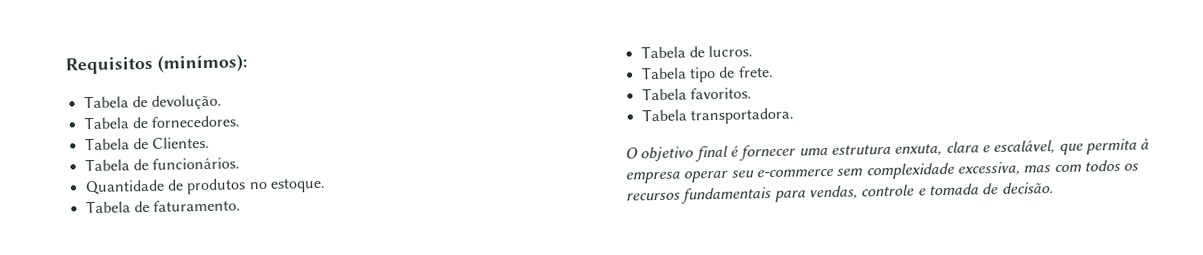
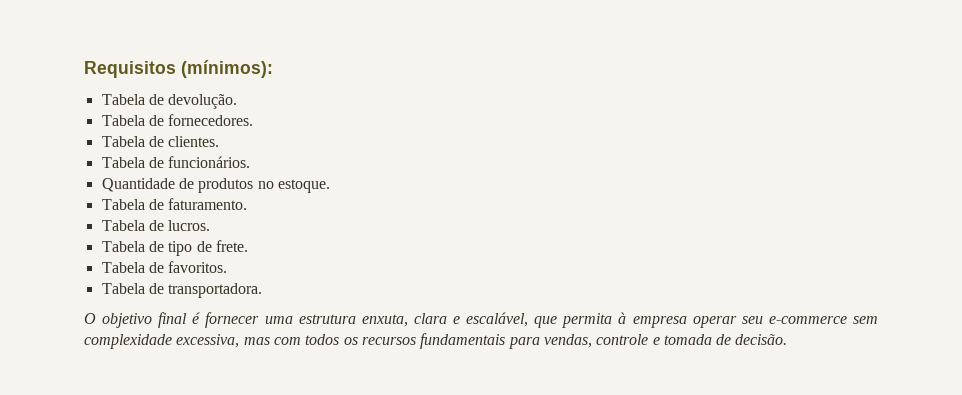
[157,54,248,73] (minímos): -> [181,60,273,78] (mínimos):
[152,136,211,149] Clientes. -> [168,136,220,147] clientes.
(687, 73) none -> [148,241,164,252] de
(687, 94) none -> [148,262,164,273] de
(687, 115) none -> [148,283,164,294] de

